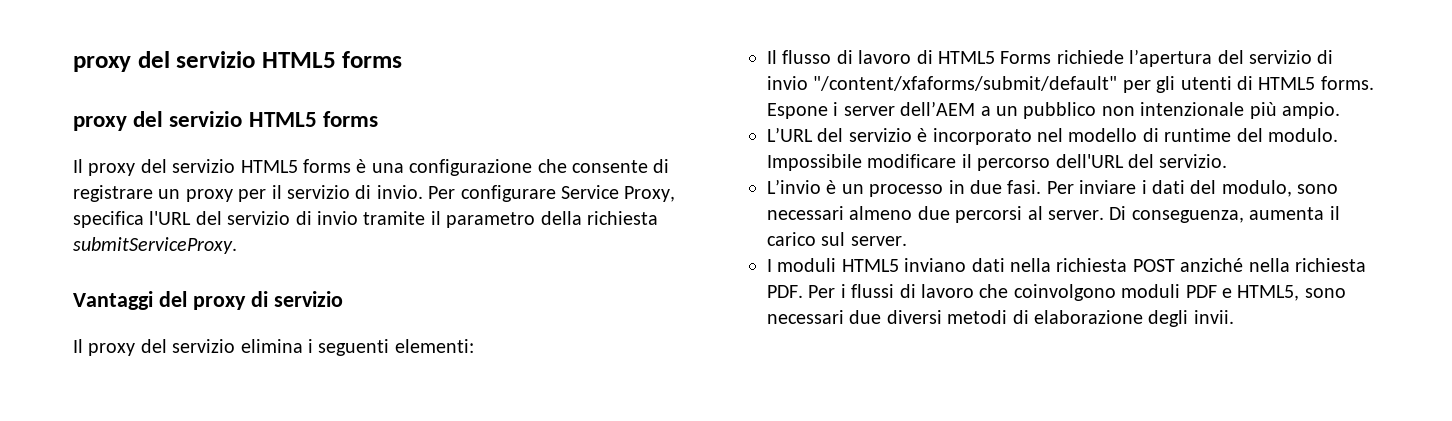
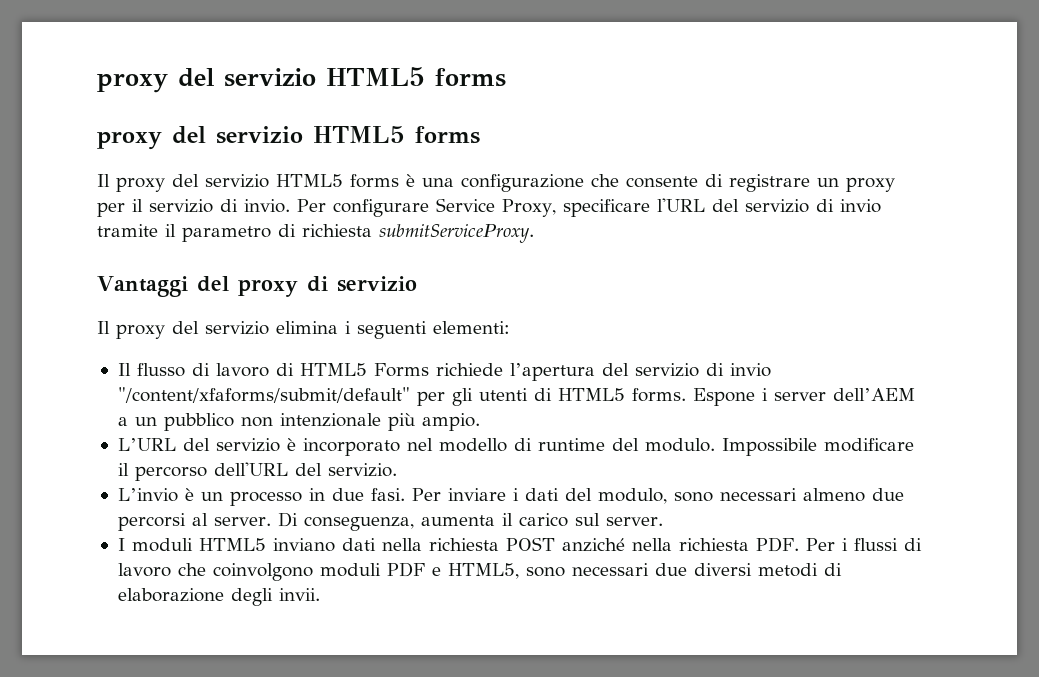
[73,211,144,228] specifica -> [562,199,650,217] specificare
[540,211,582,225] della -> [278,224,296,237] di

